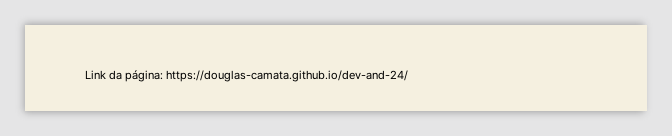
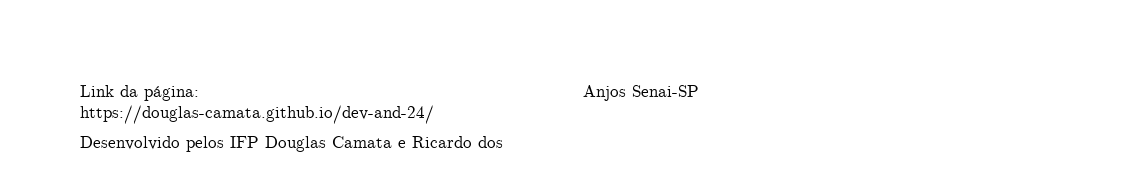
(409, 76) none -> [80,136,503,152] [583,85,699,101] // Desenvolvido pelos IFP Douglas Camata e Ricardo dos Anjos Senai-SP

